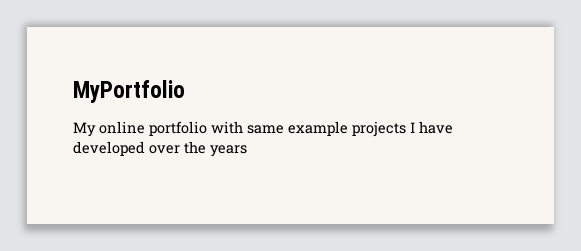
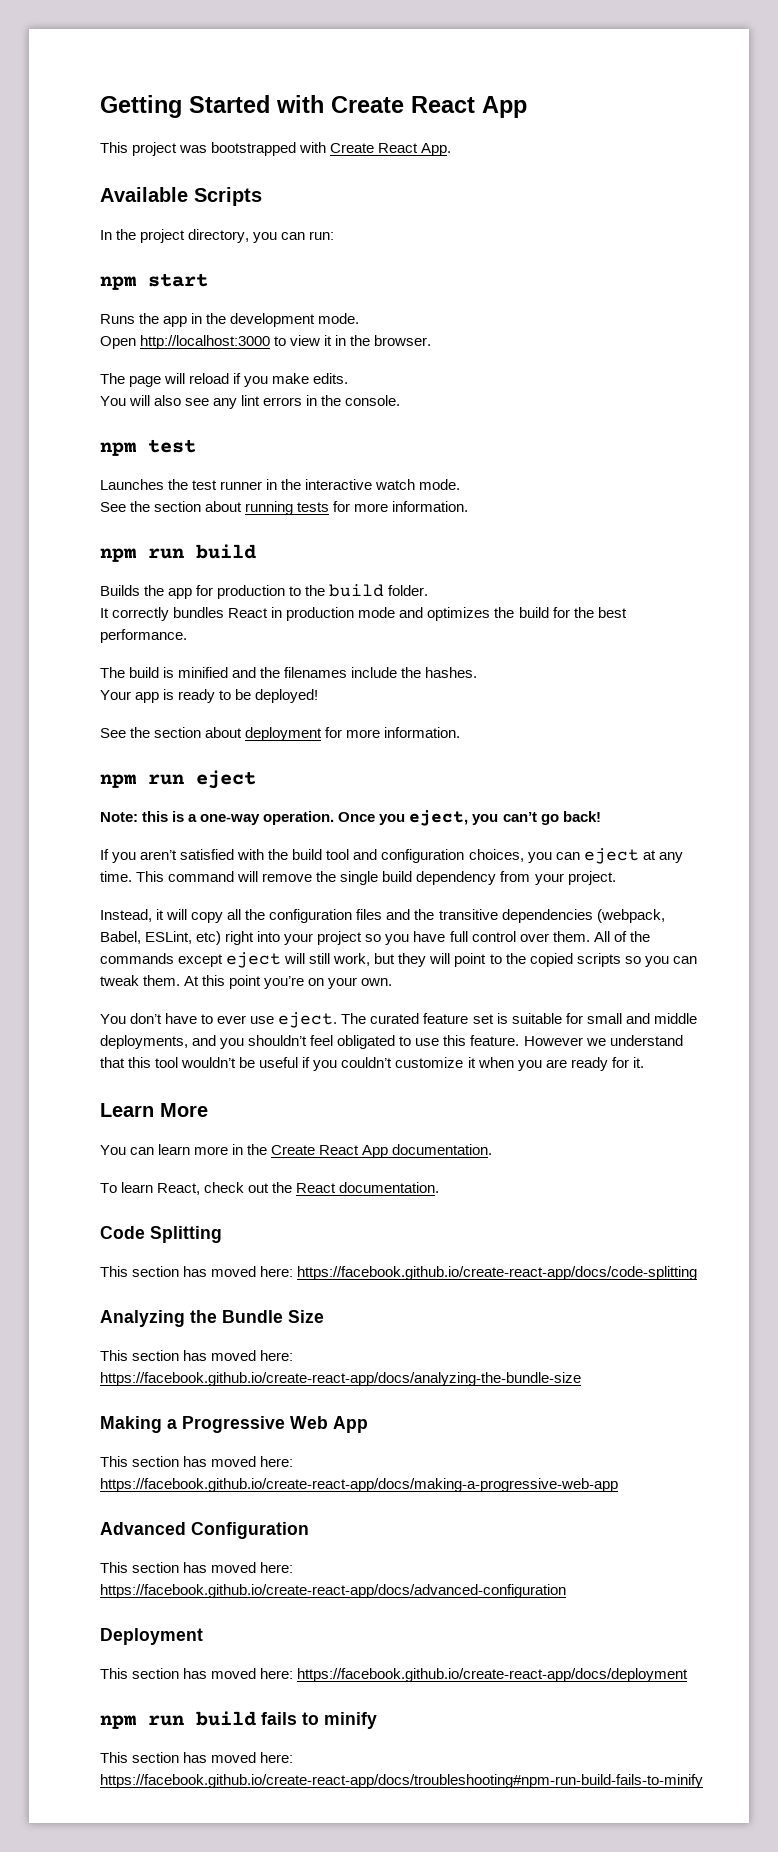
[73,80,185,103] [73,121,453,137] [73,141,247,157] MyPortfolio // My online portfolio with same example projects I have developed over the years -> [100,95,527,118] [100,142,452,156] [100,187,262,206] [100,229,335,243] [100,273,208,290] [100,313,360,327] [100,335,432,349] [100,373,349,387] [100,395,401,409] [100,439,196,456] [100,479,461,490] [100,501,469,515] [100,544,256,562] [100,584,429,599] [100,607,627,621] [100,629,187,643] [100,667,478,678] [100,689,319,703] [100,727,461,741] [100,770,256,789] [100,810,601,826] [100,848,683,864] [100,871,616,885] [100,909,665,923] [100,931,650,945] [100,952,697,968] [100,975,393,989] [100,1012,697,1028] [100,1035,683,1049] [100,1057,644,1071] [100,1103,208,1117] [100,1144,493,1158] [100,1182,440,1195] [100,1226,222,1243] [100,1266,698,1280] [100,1310,324,1327] [100,1350,294,1361] [100,1372,581,1386] [100,1416,368,1433] [100,1456,294,1467] [100,1478,618,1492] [100,1522,309,1539] [100,1562,294,1573] [100,1584,566,1598] [100,1628,203,1645] [100,1668,689,1682] [100,1711,377,1729] [100,1752,294,1763] [100,1774,703,1788] Getting Started with Create React App // This project was bootstrapped with Create React App. // Available Scripts // In the project directory, you can run: // npm start // Runs the app in the development mode. // Open http://localhost:3000 to view it in the browser. // The page will reload if you make edits. // You will also see any lint errors in the console. // npm test // Launches the test runner in the interactive watch mode. // See the section about running tests for more information. // npm run build // Builds the app for production to the build folder. // It correctly bundles React in production mode and optimizes the build for the best performance. // The build is minified and the filenames include the hashes. // Your app is ready to be deployed! // See the section about deployment for more information. // npm run eject // Note: this is a one-way operation. Once you eject, you can’t go back! // If you aren’t satisfied with the build tool and configuration choices, you can eject at any time. This command will remove the single build dependency from your project. // Instead, it will copy all the configuration files and the transitive dependencies (webpack, Babel, ESLint, etc) right into your project so you have full control over them. All of the commands except eject will still work, but they will point to the copied scripts so you can tweak them. At this point you’re on your own. // You don’t have to ever use eject. The curated feature set is suitable for small and middle deployments, and you shouldn’t feel obligated to use this feature. However we understand that this tool wouldn’t be useful if you couldn’t customize it when you are ready for it. // Learn More // You can learn more in the Create React App documentation. // To learn React, check out the React documentation. // Code Splitting // This section has moved here: https://facebook.github.io/create-react-app/docs/code-splitting // Analyzing the Bundle Size // This section has moved here: https://facebook.github.io/create-react-app/docs/analyzing-the-bundle-size // Making a Progressive Web App // This section has moved here: https://facebook.github.io/create-react-app/docs/making-a-progressive-web-app // Advanced Configuration // This section has moved here: https://facebook.github.io/create-react-app/docs/advanced-configuration // Deployment // This section has moved here: https://facebook.github.io/create-react-app/docs/deployment // npm run build fails to minify // This section has moved here: https://facebook.github.io/create-react-app/docs/troubleshooting#npm-run-build-fails-to-minify

